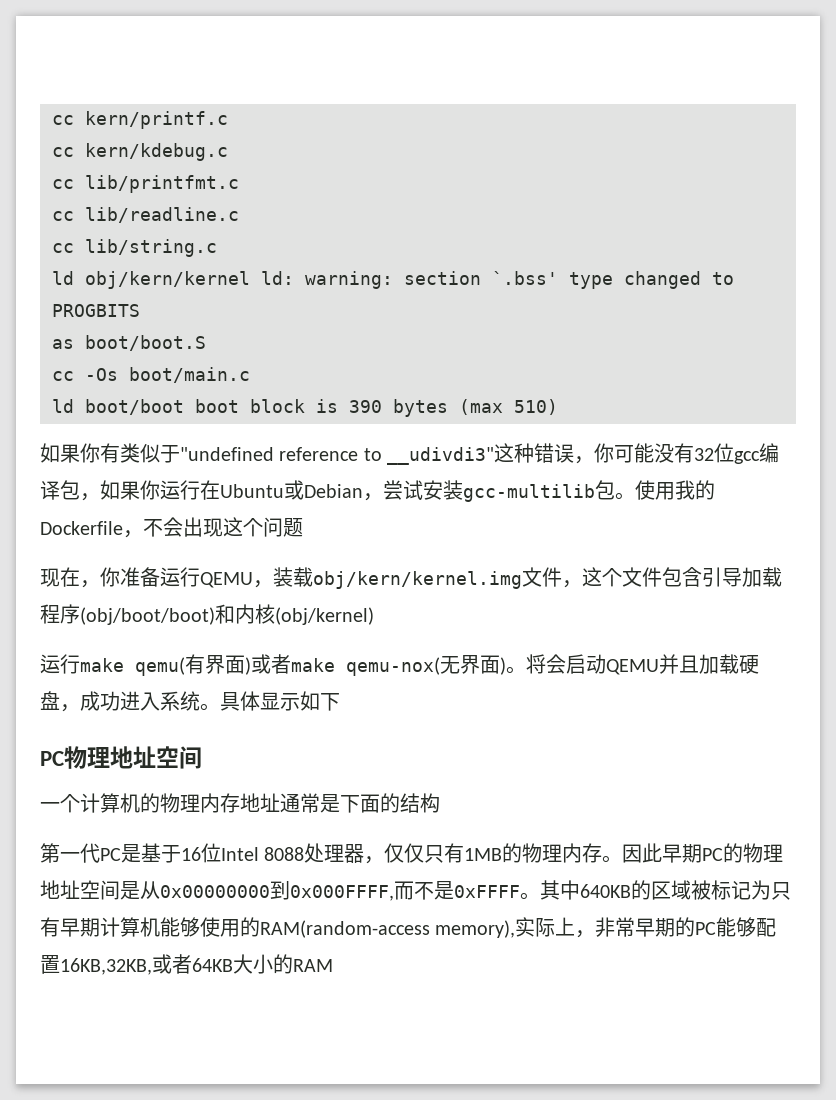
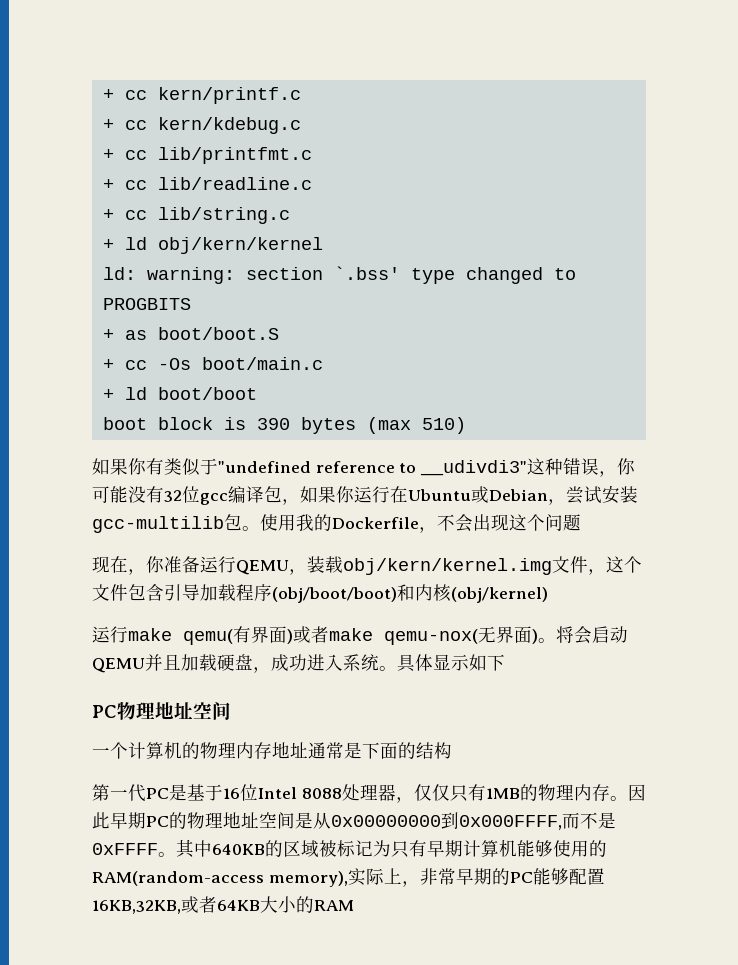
(52, 120) none -> [102,89,114,100] +
(228, 120) none -> [102,119,114,130] +
(228, 152) none -> [102,149,114,160] +
(239, 184) none -> [102,179,114,190] +
(239, 215) none -> [102,209,114,220] +
(217, 248) none -> [102,239,114,250] +
(250, 280) none -> (323, 245) //
(140, 310) none -> [102,329,114,340] +
(206, 343) none -> [102,359,114,370] +
(250, 375) none -> [102,389,114,400] +
(184, 407) none -> (257, 393) //

